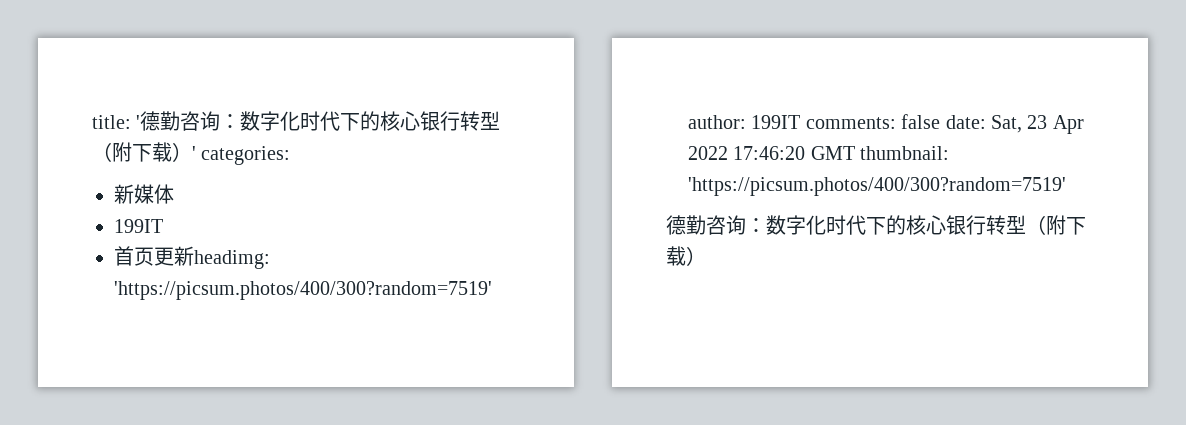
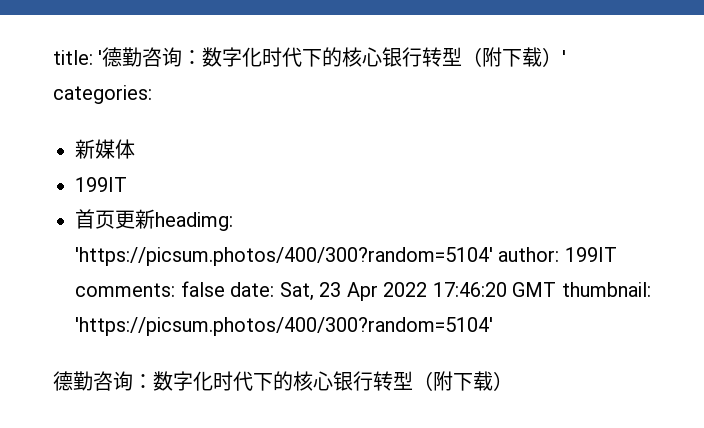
[114,281,492,300] 'https://picsum.photos/400/300?random=7519' -> [75,247,493,266] 'https://picsum.photos/400/300?random=5104'
[688,177,1066,196] 'https://picsum.photos/400/300?random=7519' -> [75,317,493,336] 'https://picsum.photos/400/300?random=5104'

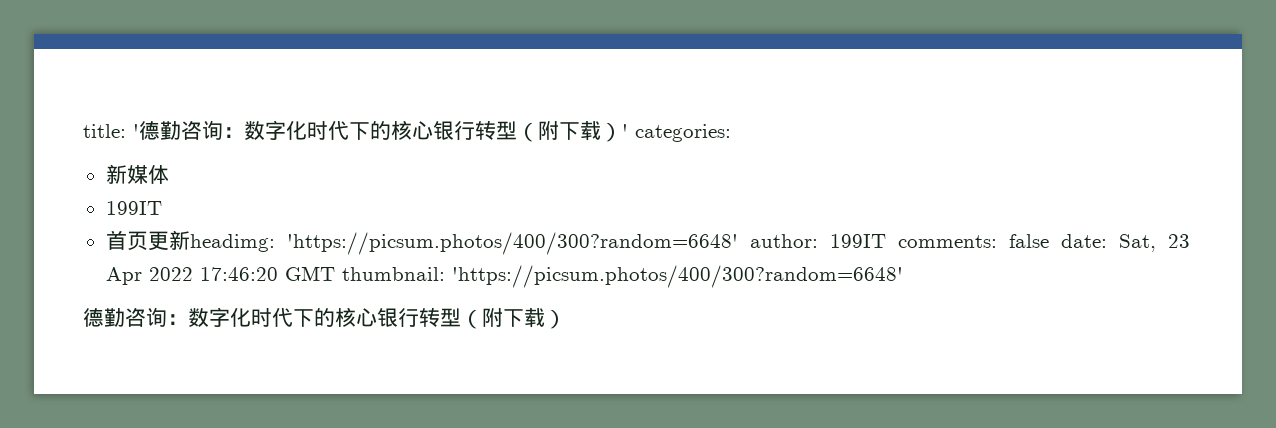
[75,247,493,266] 'https://picsum.photos/400/300?random=5104' -> [286,232,738,255] 'https://picsum.photos/400/300?random=6648'
[75,317,493,336] 'https://picsum.photos/400/300?random=5104' -> [451,265,903,288] 'https://picsum.photos/400/300?random=6648'

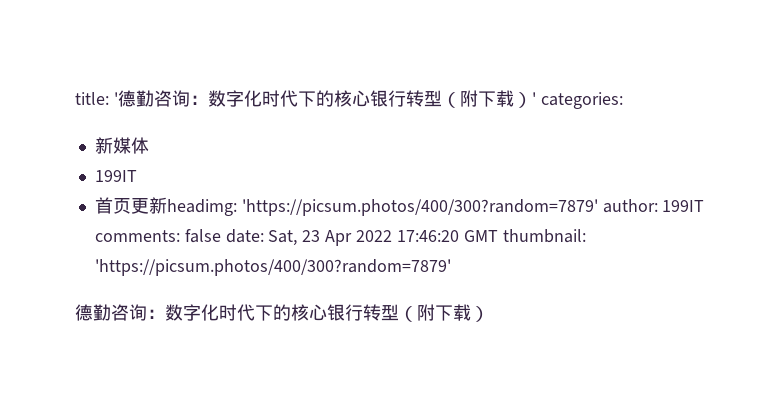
[286,232,738,255] 'https://picsum.photos/400/300?random=6648' -> [241,199,598,216] 'https://picsum.photos/400/300?random=7879'
[451,265,903,288] 'https://picsum.photos/400/300?random=6648' -> [94,259,451,276] 'https://picsum.photos/400/300?random=7879'

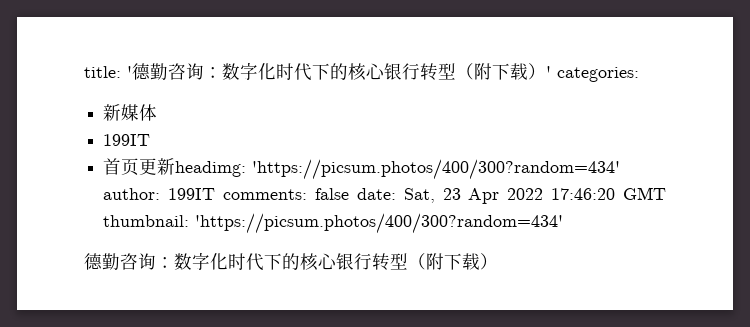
[241,199,598,216] 'https://picsum.photos/400/300?random=7879' -> [252,159,621,180] 'https://picsum.photos/400/300?random=434'
[94,259,451,276] 'https://picsum.photos/400/300?random=7879' -> [195,213,564,234] 'https://picsum.photos/400/300?random=434'

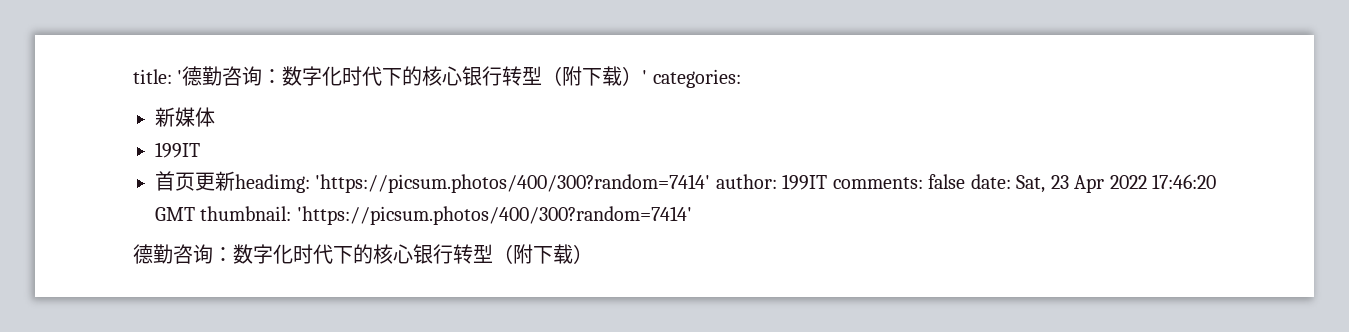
[252,159,621,180] 'https://picsum.photos/400/300?random=434' -> [315,174,711,193] 'https://picsum.photos/400/300?random=7414'
[195,213,564,234] 'https://picsum.photos/400/300?random=434' -> [296,206,692,225] 'https://picsum.photos/400/300?random=7414'

